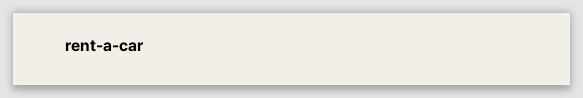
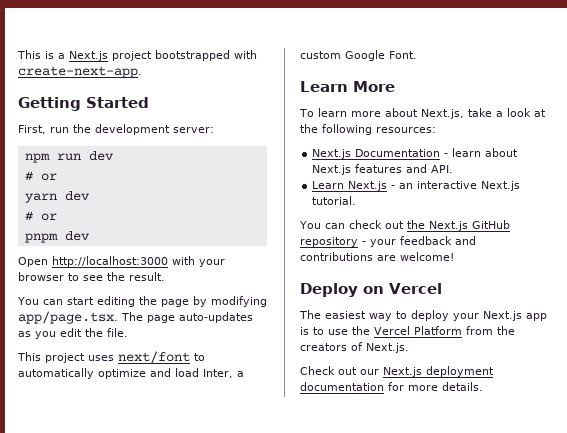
[65,40,144,52] rent-a-car -> [17,50,257,61] [18,66,142,78] [18,97,149,111] [18,124,214,135] [24,151,114,163] [24,171,57,181] [24,191,90,203] [24,211,57,221] [24,231,90,243] [18,256,225,267] [18,272,165,281] [17,296,267,307] [18,311,253,324] [18,328,128,339] [17,351,205,364] [18,368,244,379] [300,50,417,61] [300,81,395,92] [299,108,546,119] [300,124,436,135] [312,148,519,159] [312,164,454,175] [312,181,521,191] [312,196,357,205] [299,220,510,231] [300,236,476,247] [300,252,454,261] [300,283,442,297] [299,310,547,321] [300,326,515,335] [300,342,409,353] [300,366,494,377] [300,382,483,391] This is a Next.js project bootstrapped with create-next-app. // Getting Started // First, run the development server: // npm run dev // # or // yarn dev // # or // pnpm dev // Open http://localhost:3000 with your browser to see the result. // You can start editing the page by modifying app/page.tsx. The page auto-updates as you edit the file. // This project uses next/font to automatically optimize and load Inter, a custom Google Font. // Learn More // To learn more about Next.js, take a look at the following resources: // Next.js Documentation - learn about Next.js features and API. // Learn Next.js - an interactive Next.js tutorial. // You can check out the Next.js GitHub repository - your feedback and contributions are welcome! // Deploy on Vercel // The easiest way to deploy your Next.js app is to use the Vercel Platform from the creators of Next.js. // Check out our Next.js deployment documentation for more details.

